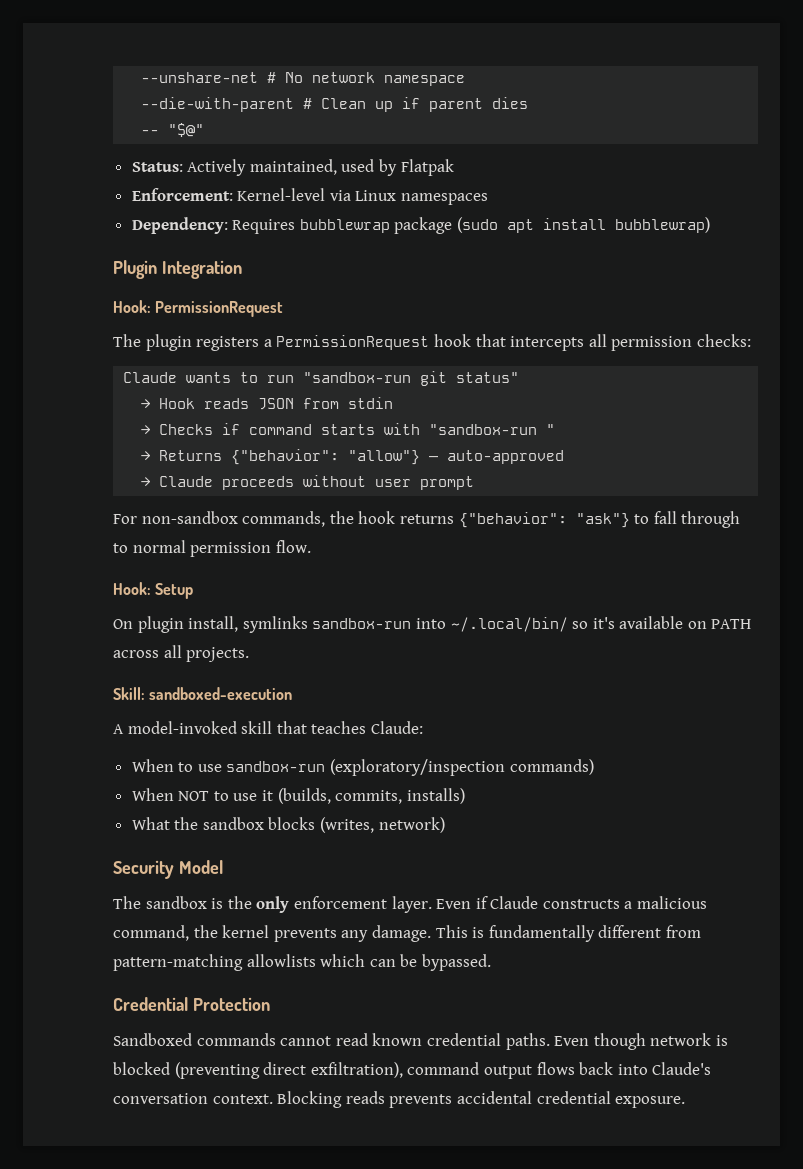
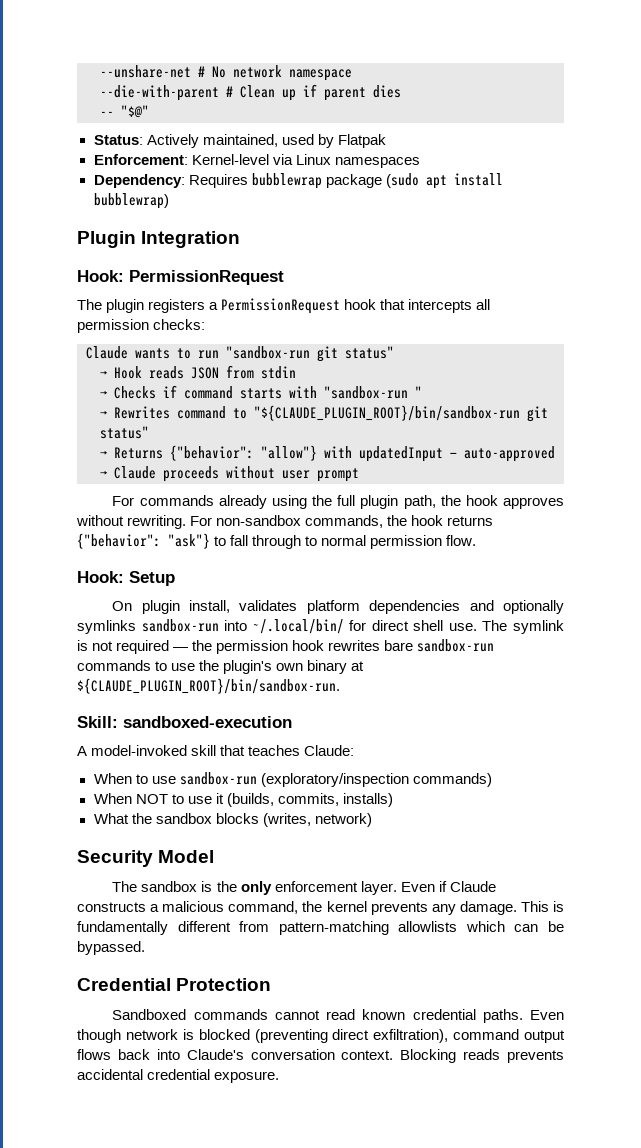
(556, 429) none -> [100,405,548,422] [100,426,149,439] // → Rewrites command to "${CLAUDE_PLUGIN_ROOT}/bin/sandbox-run git status"
(421, 457) none -> [324,446,443,462] with updatedInput
(137, 519) none -> [139,495,564,509] [76,515,213,529] commands already using the full plugin path, the hook approves without rewriting. For
[242,616,752,633] [113,645,250,662] symlinks sandbox-run into ~/.local/bin/ so it's available on PATH across all projects. -> [239,600,565,614] [77,619,564,634] [77,639,495,654] [77,660,365,674] [77,678,340,694] validates platform dependencies and optionally symlinks sandbox-run into ~/.local/bin/ for direct shell use. The symlink is not required — the permission hook rewrites bare sandbox-run commands to use the plugin's own binary at ${CLAUDE_PLUGIN_ROOT}/bin/sandbox-run.

